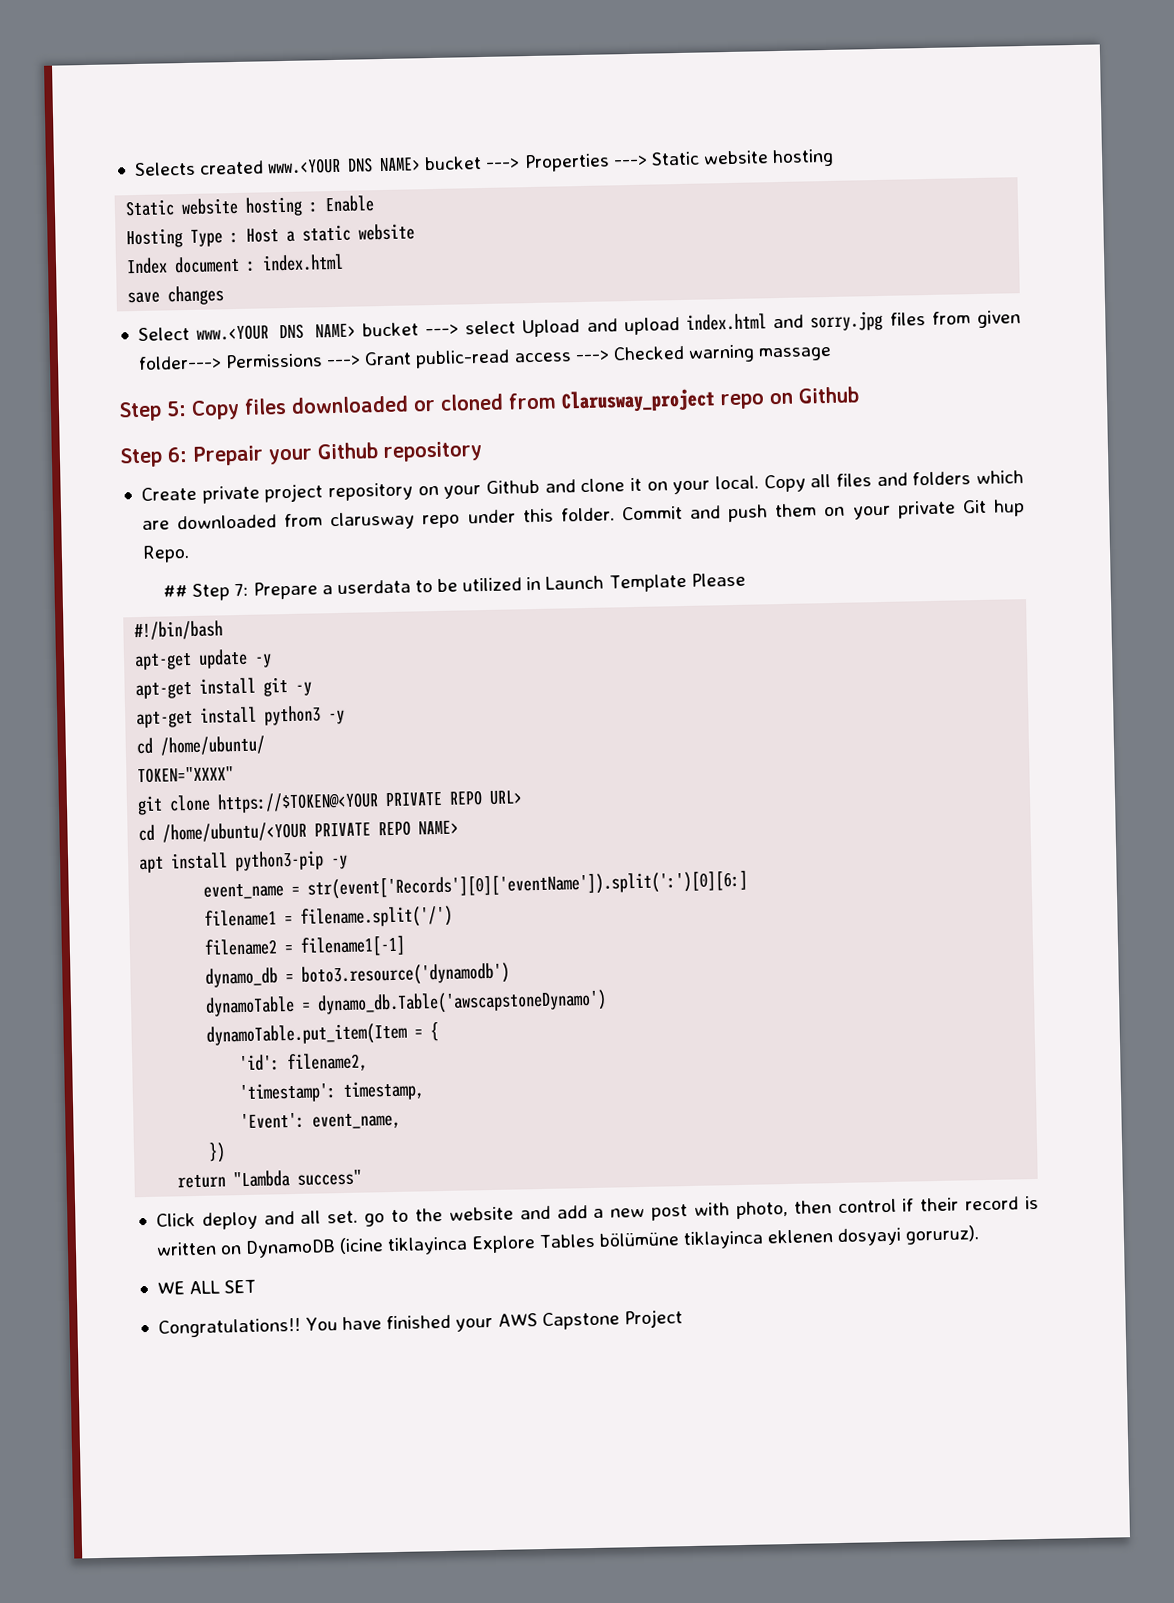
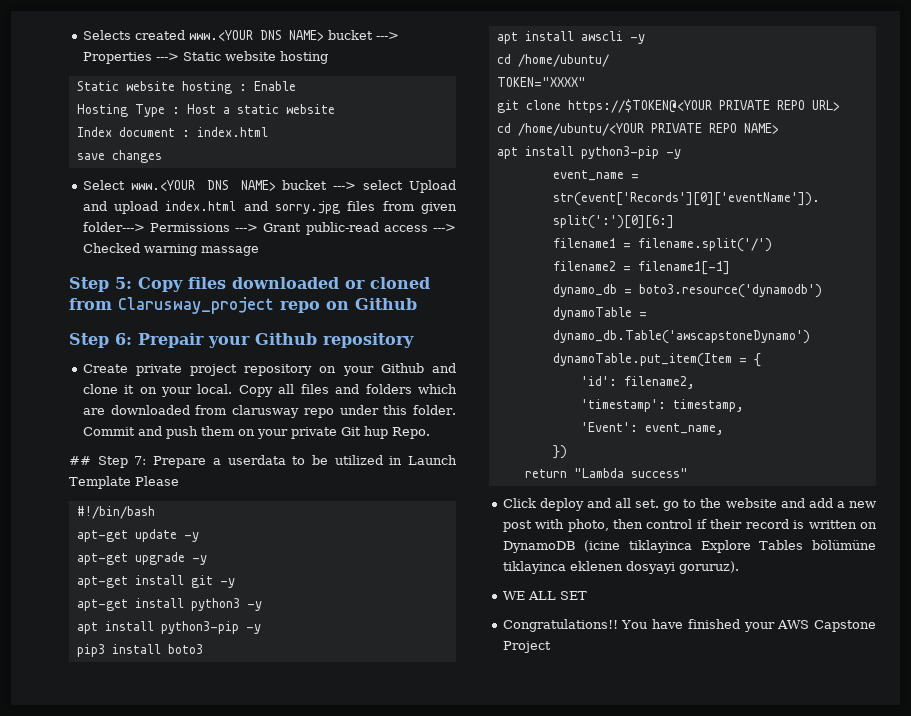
(273, 660) none -> [76,552,207,565] // apt-get upgrade -y
(346, 717) none -> [76,621,261,634] [76,644,203,657] [496,31,645,44] // apt install python3-pip -y // pip3 install boto3 // apt install awscli -y

